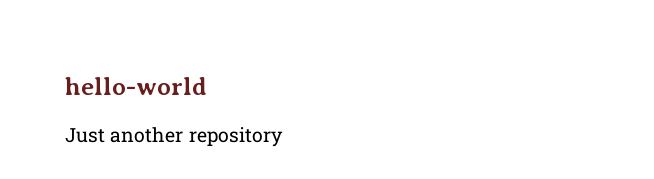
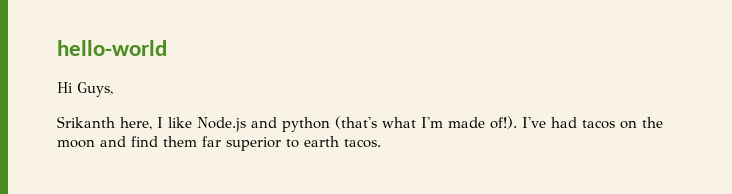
[65,127,283,147] Just another repository -> [57,82,113,97] [57,116,663,132] [57,136,381,151] Hi Guys, // Srikanth here, I like Node.js and python (that's what I'm made of!). I've had tacos on the moon and find them far superior to earth tacos.

